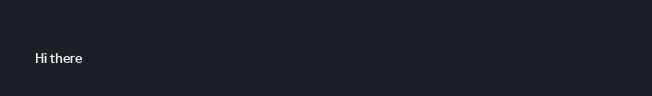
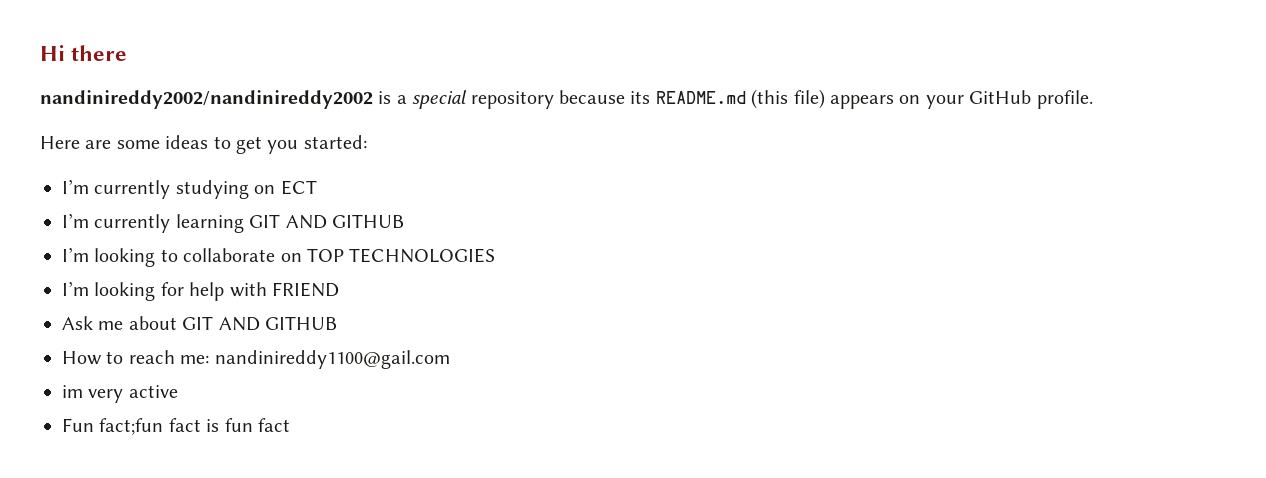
(84, 58) none -> [40,89,1093,109] [40,135,367,154] [62,179,317,199] [62,213,404,233] [62,247,496,267] [62,281,339,301] [62,316,337,331] [62,350,450,369] [62,385,178,403] [62,418,290,435] // nandinireddy2002/nandinireddy2002 is a special repository because its README.md (this file) appears on your GitHub profile. // Here are some ideas to get you started: // I’m currently studying on ECT // I’m currently learning GIT AND GITHUB // I’m looking to collaborate on TOP TECHNOLOGIES // I’m looking for help with FRIEND // Ask me about GIT AND GITHUB // How to reach me: nandinireddy1100@gail.com // im very active // Fun fact;fun fact is fun fact

